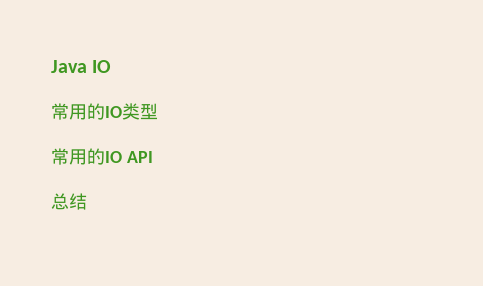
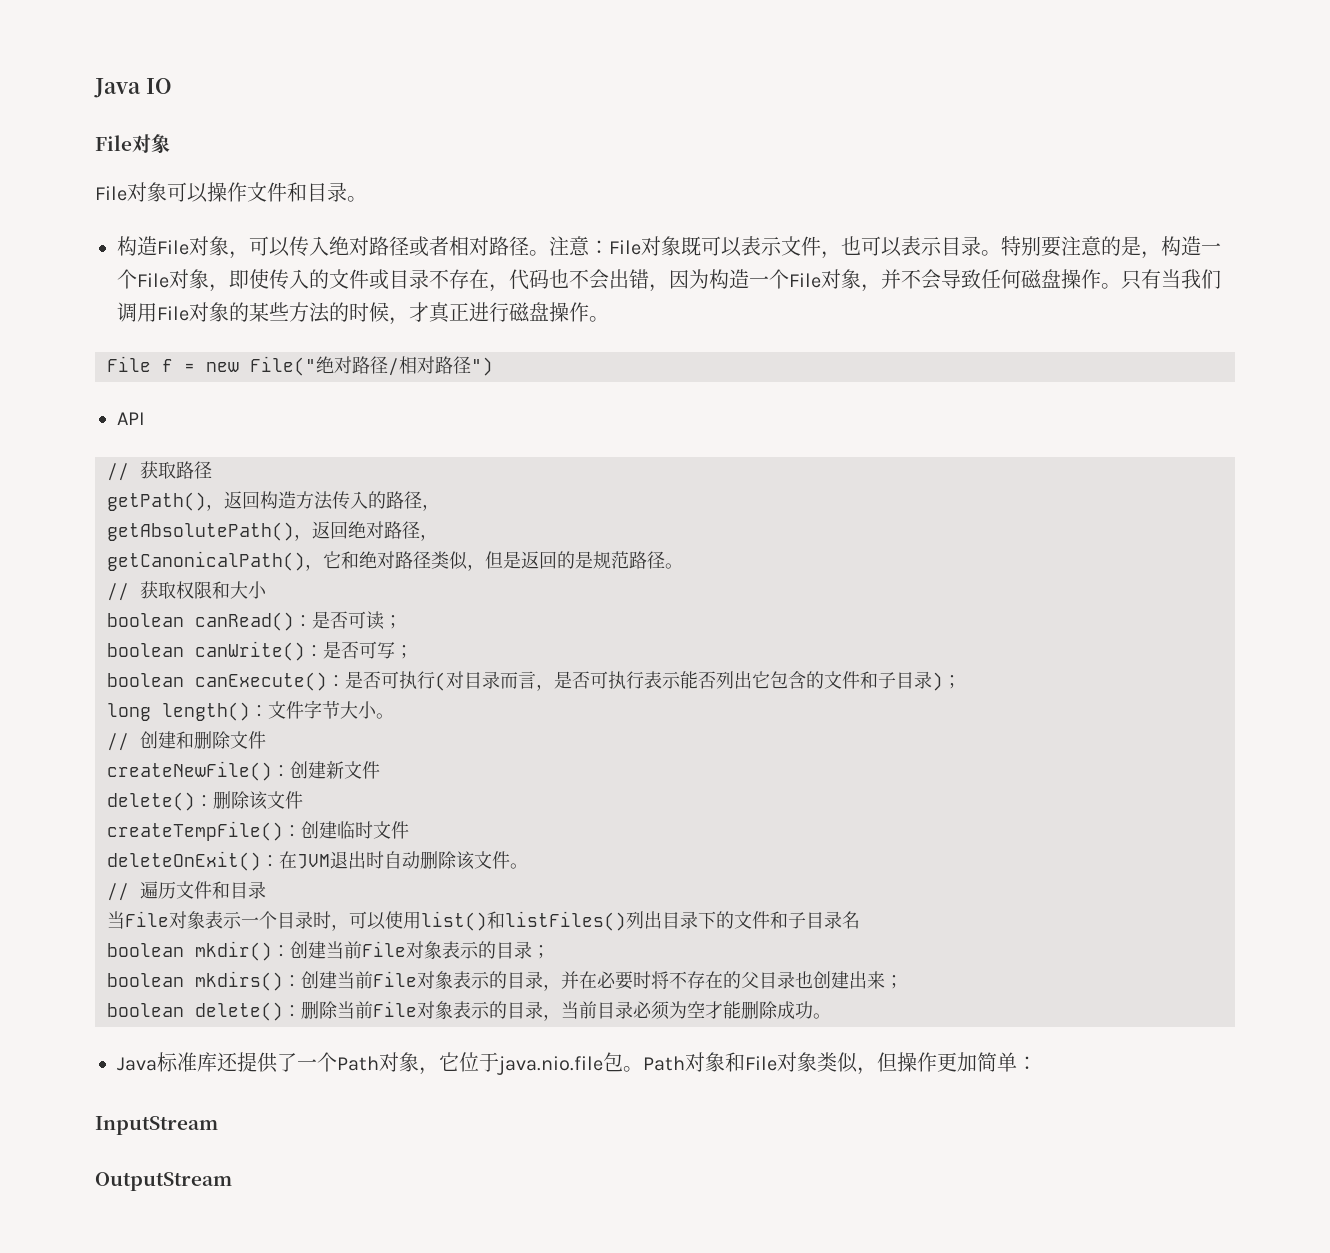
[51,103,158,120] [51,148,153,165] [51,193,87,210] 常用的IO类型 // 常用的IO API // 总结 -> [95,134,170,153] [95,182,367,203] [117,236,1221,259] [117,269,1221,292] [117,302,609,325] [107,356,493,376] [117,412,145,425] [107,461,212,481] [107,491,440,511] [107,521,438,541] [107,551,683,571] [107,581,267,601] [107,611,402,631] [107,641,413,661] [107,671,961,691] [107,700,394,721] [107,731,266,751] [107,761,380,781] [107,791,303,811] [107,821,409,841] [107,851,528,871] [107,881,266,901] [107,911,860,931] [107,941,550,961] [107,971,903,991] [107,1001,831,1021] [117,1052,1037,1075] [95,1116,218,1135] [95,1172,232,1191] File对象 // File对象可以操作文件和目录。 // 构造File对象，可以传入绝对路径或者相对路径。注意：File对象既可以表示文件，也可以表示目录。特别要注意的是，构造一个File对象，即使传入的文件或目录不存在，代码也不会出错，因为构造一个File对象，并不会导致任何磁盘操作。只有当我们调用File对象的某些方法的时候，才真正进行磁盘操作。 // File f = new File("绝对路径/相对路径") // API // // 获取路径 // getPath()，返回构造方法传入的路径， // getAbsolutePath()，返回绝对路径， // getCanonicalPath()，它和绝对路径类似，但是返回的是规范路径。 // // 获取权限和大小 // boolean canRead()：是否可读； // boolean canWrite()：是否可写； // boolean canExecute()：是否可执行(对目录而言，是否可执行表示能否列出它包含的文件和子目录)； // long length()：文件字节大小。 // // 创建和删除文件 // createNewFile()：创建新文件 // delete()：删除该文件 // createTempFile()：创建临时文件 // deleteOnExit()：在JVM退出时自动删除该文件。 // // 遍历文件和目录 // 当File对象表示一个目录时，可以使用list()和listFiles()列出目录下的文件和子目录名 // boolean mkdir()：创建当前File对象表示的目录； // boolean mkdirs()：创建当前File对象表示的目录，并在必要时将不存在的父目录也创建出来； // boolean delete()：删除当前File对象表示的目录，当前目录必须为空才能删除成功。 // Java标准库还提供了一个Path对象，它位于java.nio.file包。Path对象和File对象类似，但操作更加简单： // InputStream // OutputStream

